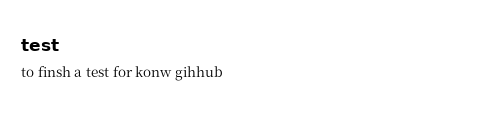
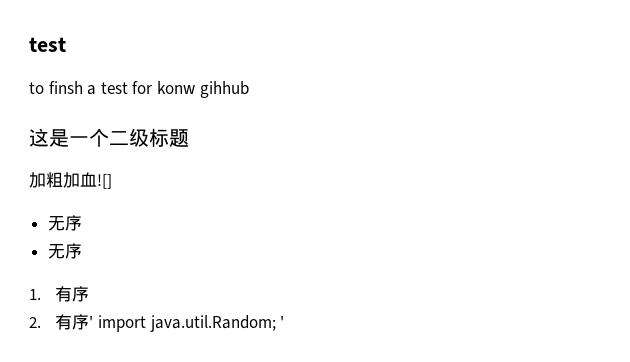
(223, 73) none -> [29,128,189,147] [29,172,112,189] [47,215,82,231] [47,243,82,259] [29,286,90,302] [29,314,285,332] // 这是一个二级标题 // 加粗加血![] // 无序 // 无序 // 1.有序 // 2.有序' import java.util.Random; '

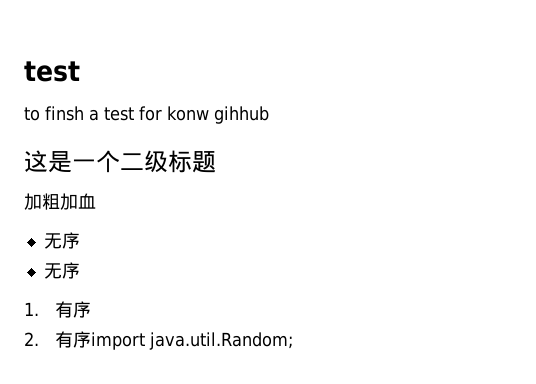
[97,174,112,189] ![] -> (96, 201) none
[89,316,94,328] ' -> (91, 339) none
[280,316,285,328] ' -> (293, 341) none

